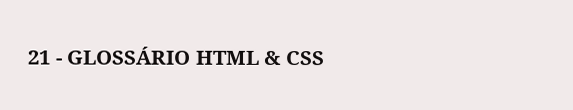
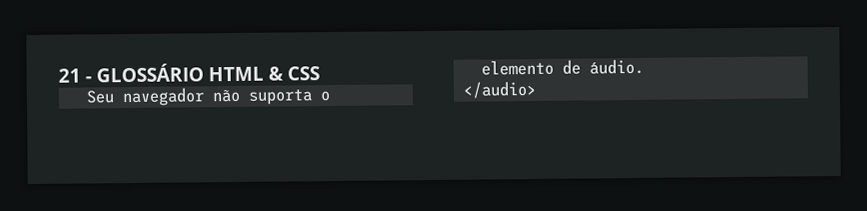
(325, 58) none -> [85,87,330,107] [480,58,644,76] [462,80,536,99] // Seu navegador não suporta o elemento de áudio. // </audio>

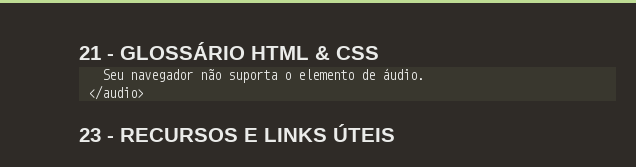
(536, 89) none -> [79,124,395,142] // 23 - RECURSOS E LINKS ÚTEIS

